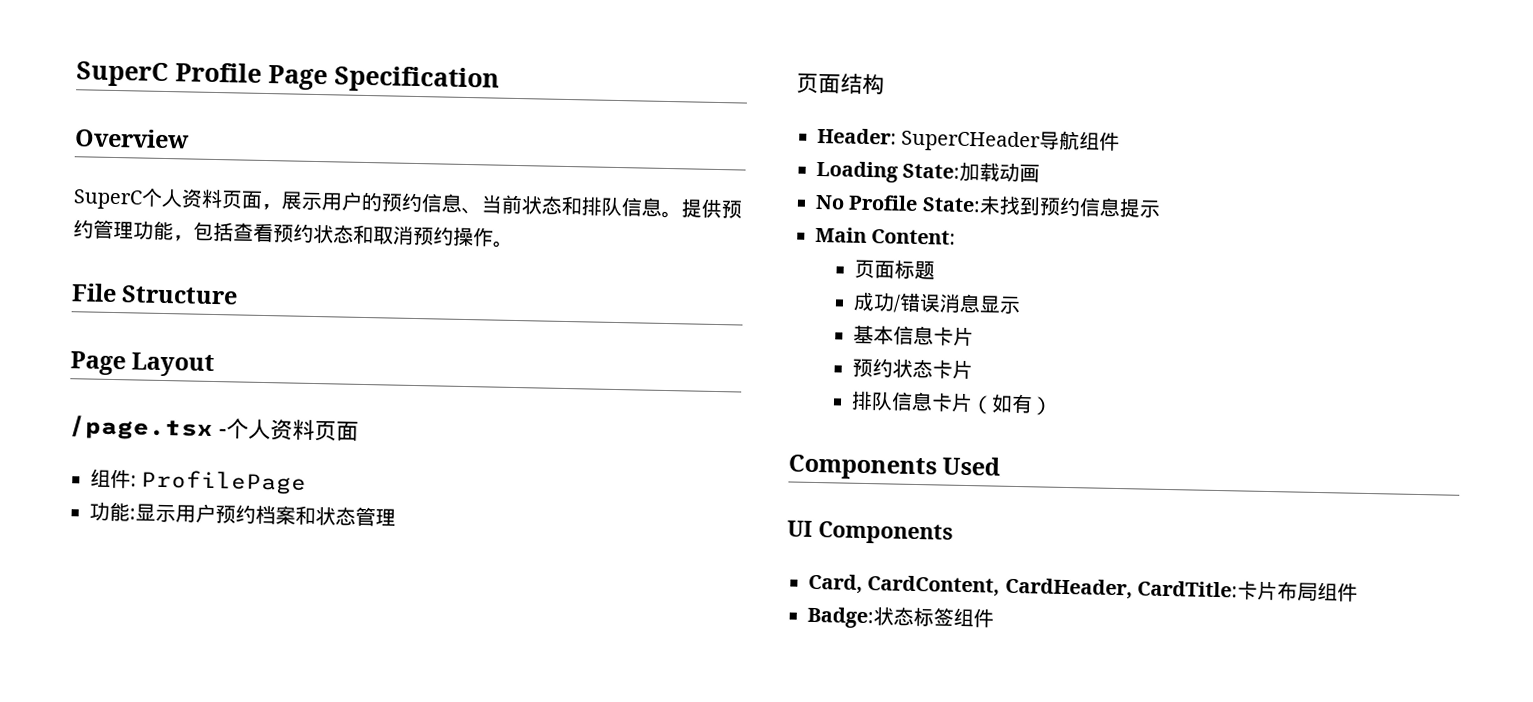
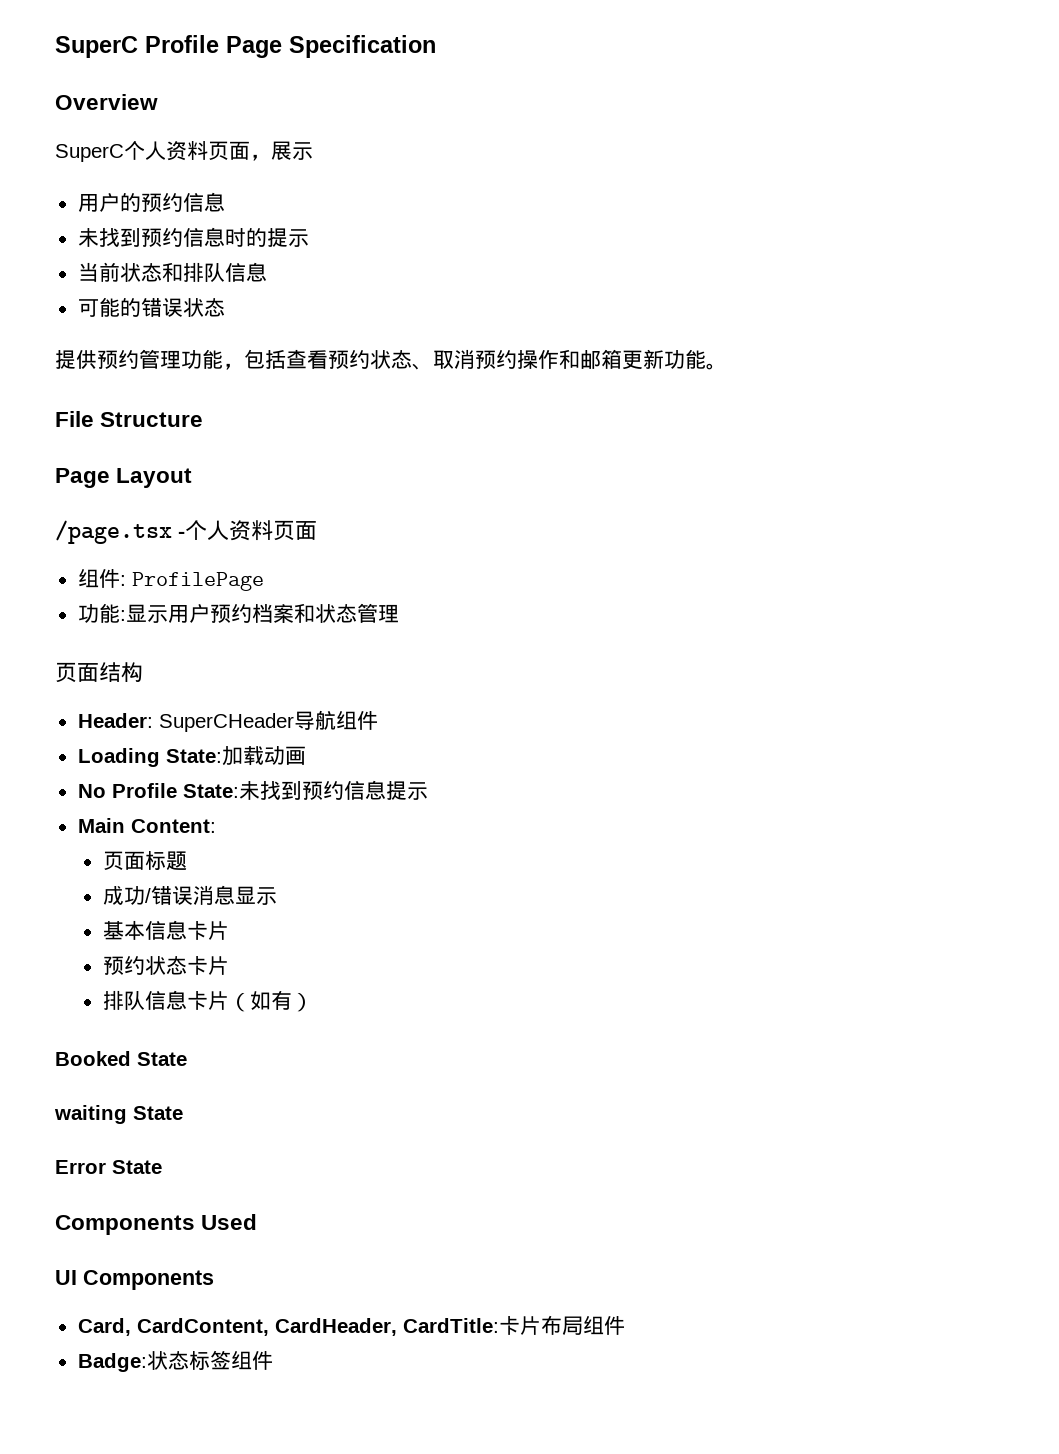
(323, 201) none -> (313, 151) //
[461,207,482,215] 、 -> [77,227,309,247] // 未找到预约信息时的提示 //
[661,210,682,219] 。 -> [77,297,225,317] // 可能的错误状态 //
[353,224,374,245] 和 -> [412,363,433,370] 、
(494, 237) none -> [559,349,706,370] 和邮箱更新功能
(1053, 406) none -> [55,1051,187,1066] [54,1105,183,1124] [55,1160,162,1174] // Booked State // waiting State // Error State

